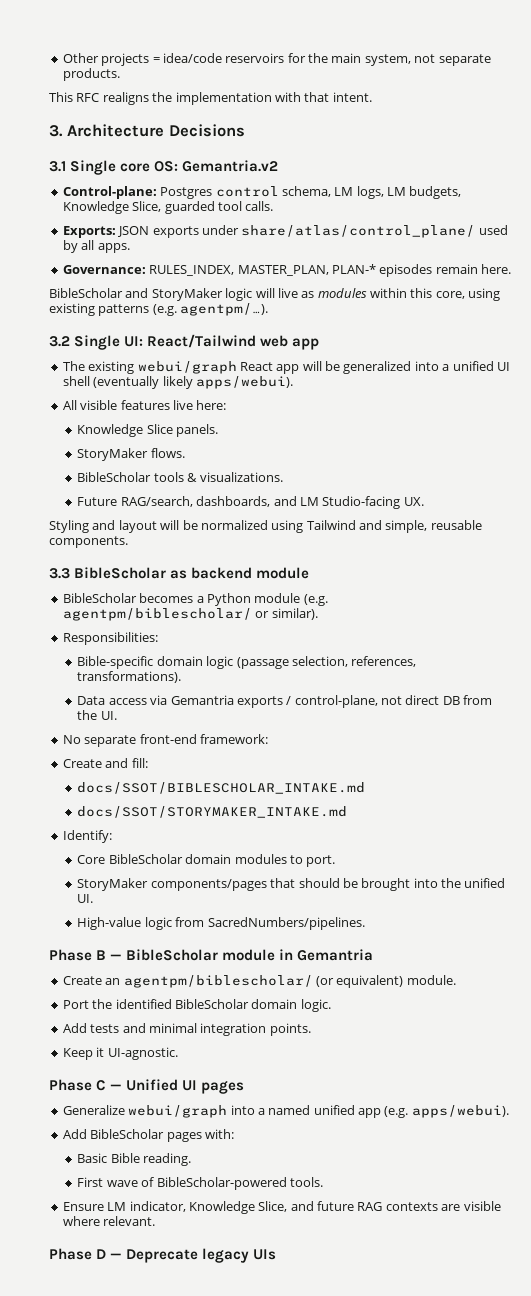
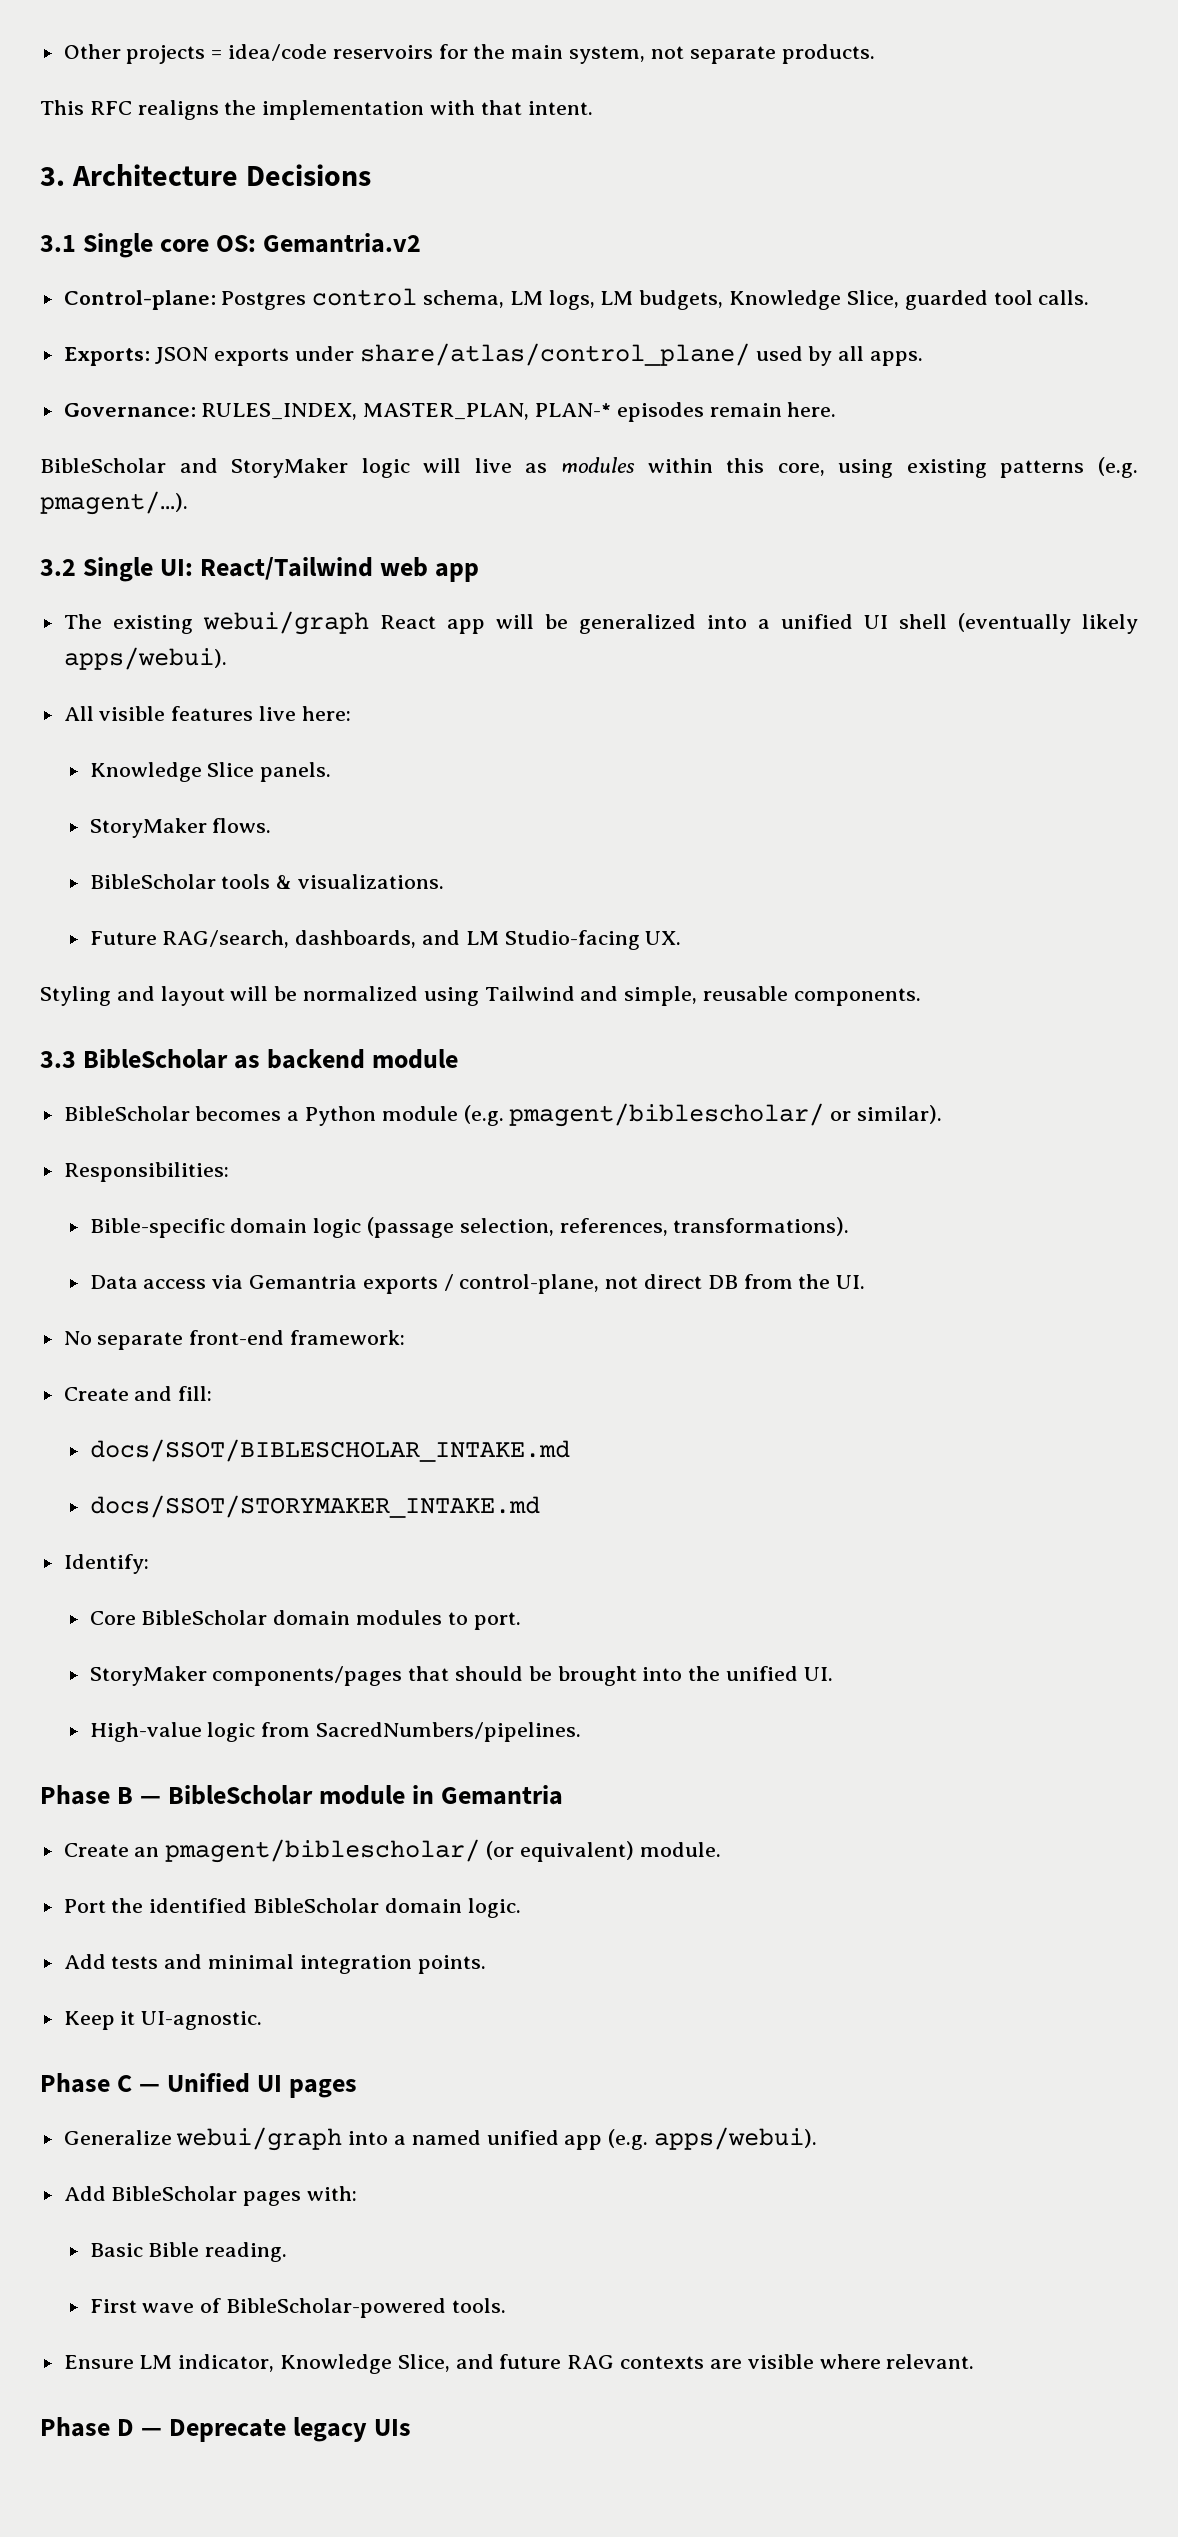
[180,303,269,316] agentpm/…). -> [40,491,188,515] pmagent/…).
[62,608,252,621] agentpm/biblescholar/ -> [509,1103,825,1127] pmagent/biblescholar/
[123,975,313,988] agentpm/biblescholar/ -> [165,1839,481,1863] pmagent/biblescholar/

